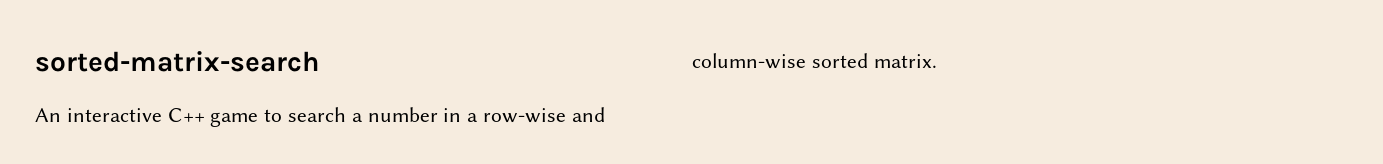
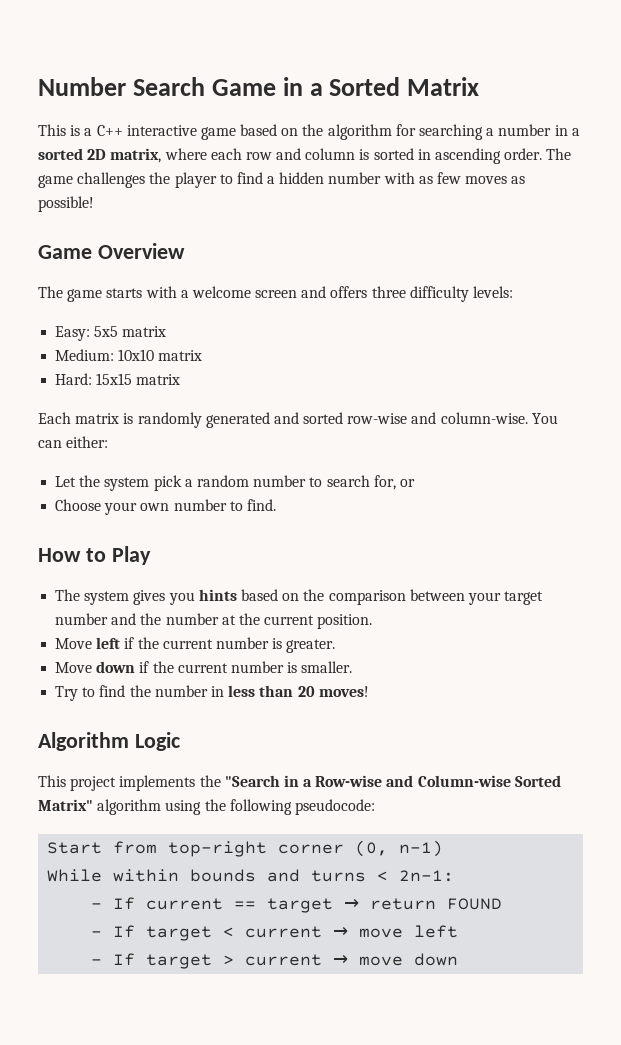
[35,51,319,72] [35,107,605,127] [692,53,937,69] sorted-matrix-search // An interactive C++ game to search a number in a row-wise and column-wise sorted matrix. -> [38,77,480,96] [38,124,580,140] [38,148,572,164] [38,172,526,188] [38,196,94,212] [38,243,185,259] [38,286,514,302] [55,326,167,341] [55,349,203,361] [55,373,181,385] [38,412,558,428] [38,436,109,448] [55,475,415,491] [55,499,276,515] [38,546,151,565] [55,589,544,605] [55,613,373,629] [55,637,336,653] [55,661,353,673] [55,685,369,701] [38,732,180,751] [38,775,561,791] [38,799,375,815] [47,840,444,857] [47,869,455,882] [91,897,503,913] [91,925,459,941] [91,953,459,969] Number Search Game in a Sorted Matrix // This is a C++ interactive game based on the algorithm for searching a number in a sorted 2D matrix, where each row and column is sorted in ascending order. The game challenges the player to find a hidden number with as few moves as possible! // Game Overview // The game starts with a welcome screen and offers three difficulty levels: // Easy: 5x5 matrix // Medium: 10x10 matrix // Hard: 15x15 matrix // Each matrix is randomly generated and sorted row-wise and column-wise. You can either: // Let the system pick a random number to search for, or // Choose your own number to find. // How to Play // The system gives you hints based on the comparison between your target number and the number at the current position. // Move left if the current number is greater. // Move down if the current number is smaller. // Try to find the number in less than 20 moves! // Algorithm Logic // This project implements the "Search in a Row-wise and Column-wise Sorted Matrix" algorithm using the following pseudocode: // Start from top-right corner (0, n-1) // While within bounds and turns < 2n-1: // - If current == target → return FOUND // - If target < current → move left // - If target > current → move down

